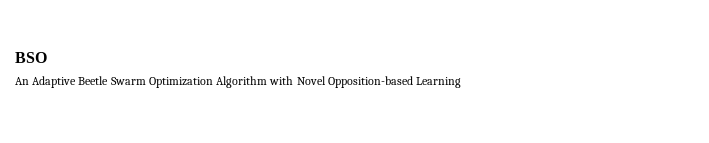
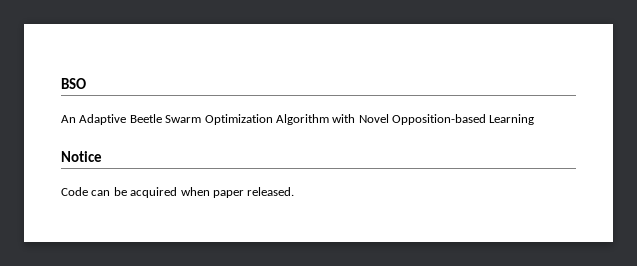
(462, 82) none -> [61,151,102,162] [61,187,295,198] // Notice // Code can be acquired when paper released.

